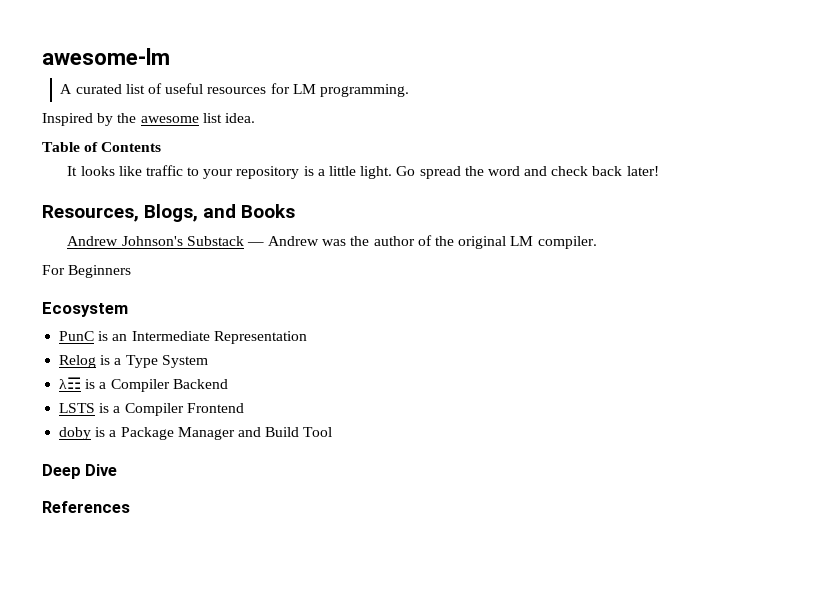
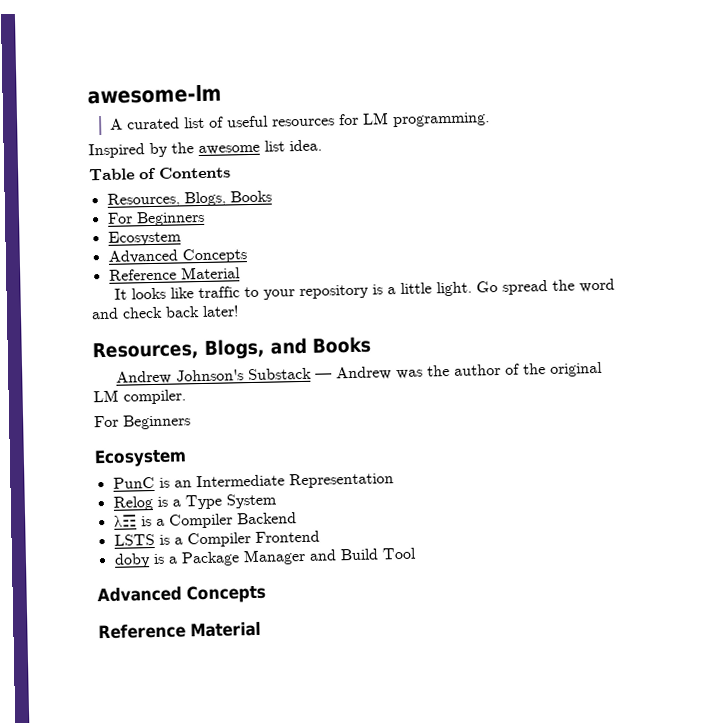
(162, 147) none -> [106,190,272,208] [106,210,205,227] [107,230,182,246] [107,248,247,264] [108,266,241,281] // Resources, Blogs, Books // For Beginners // Ecosystem // Advanced Concepts // Reference Material
[42,464,118,479] [42,501,130,513] Deep Dive // References -> [97,584,266,604] [98,621,261,640] Advanced Concepts // Reference Material

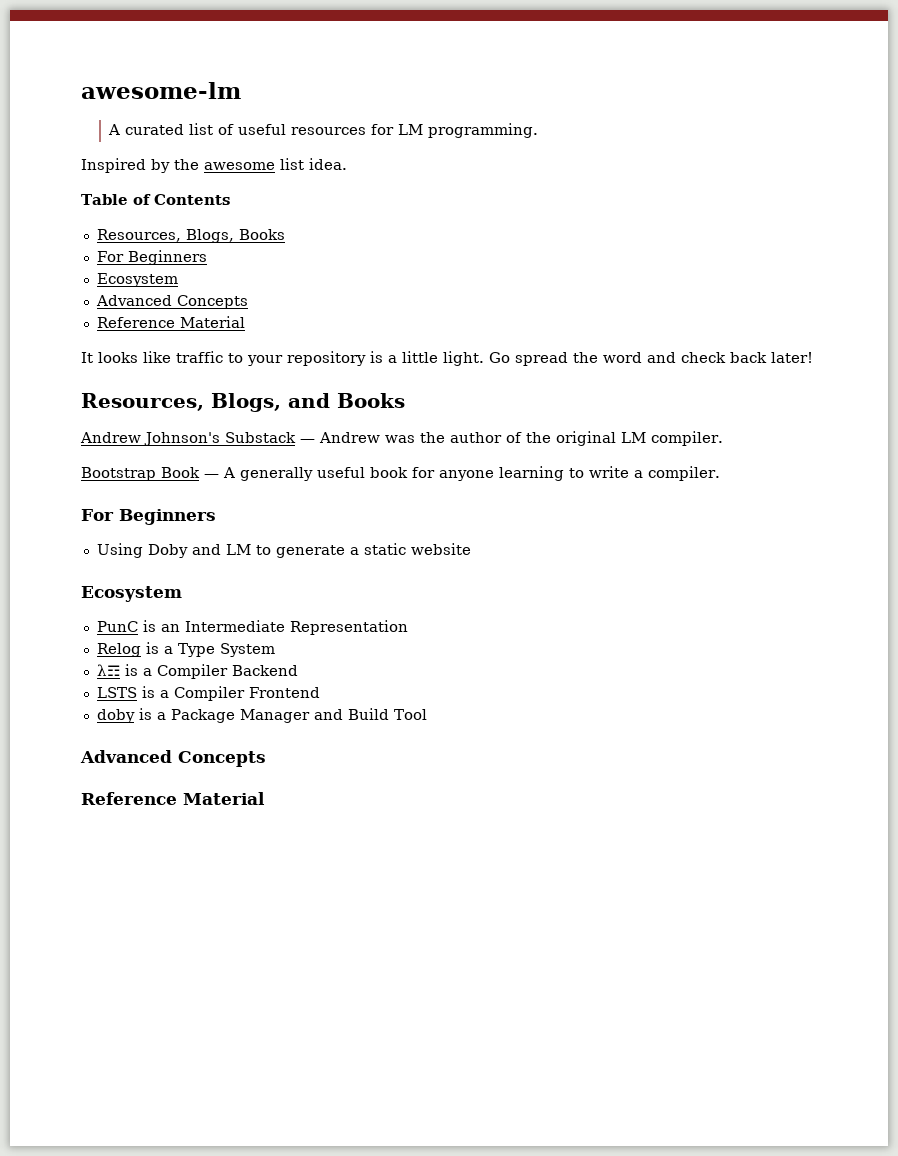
[94,414,191,430] For Beginners -> [81,466,720,481] [81,509,216,525] [96,543,471,558] Bootstrap Book — A generally useful book for anyone learning to write a compiler. // For Beginners // Using Doby and LM to generate a static website

